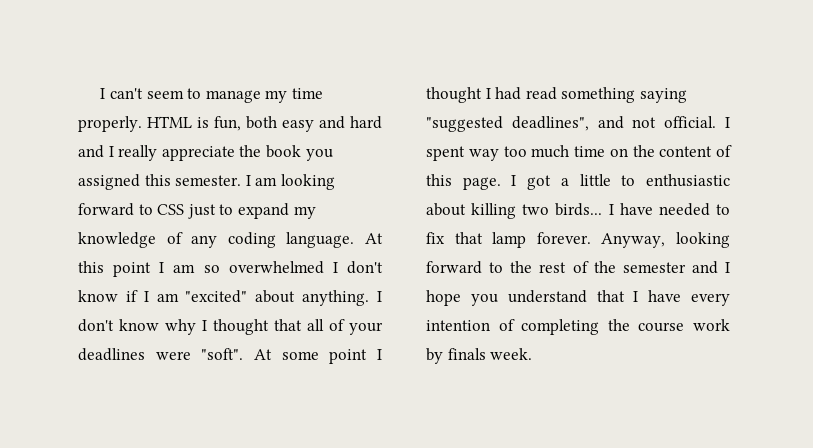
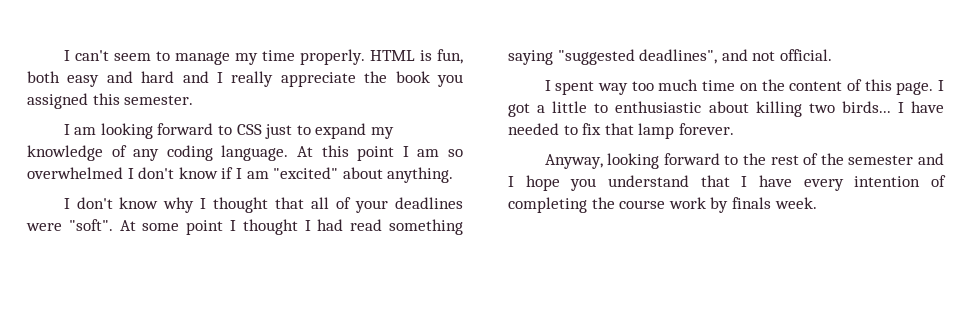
(242, 180) none -> (194, 100) //
(370, 298) none -> (454, 175) //
(717, 122) none -> (832, 55) //
(591, 238) none -> (734, 129) //

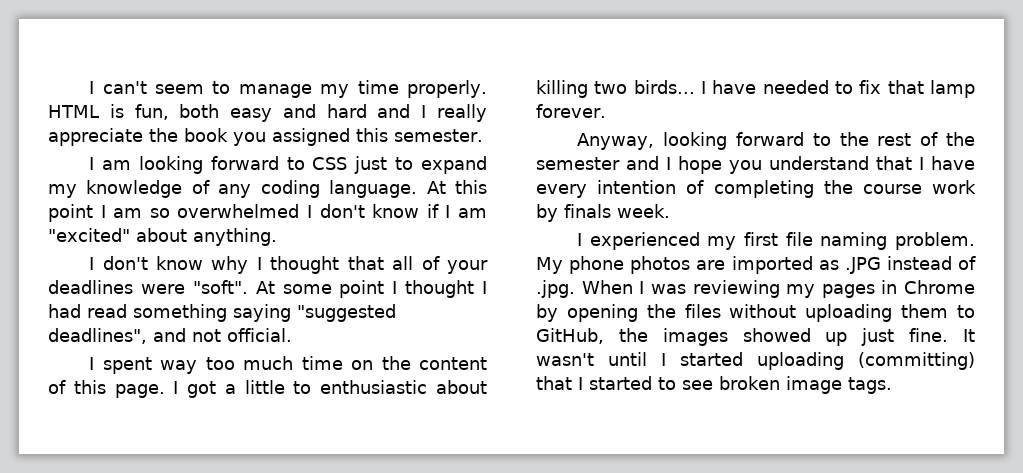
(817, 203) none -> [577,232,975,250] [536,256,976,274] [536,280,975,298] [536,304,975,322] [536,328,975,346] [536,352,975,370] [536,376,892,394] // I experienced my first file naming problem. My phone photos are imported as .JPG instead of .jpg. When I was reviewing my pages in Chrome by opening the files without uploading them to GitHub, the images showed up just fine. It wasn't until I started uploading (committing) that I started to see broken image tags.

